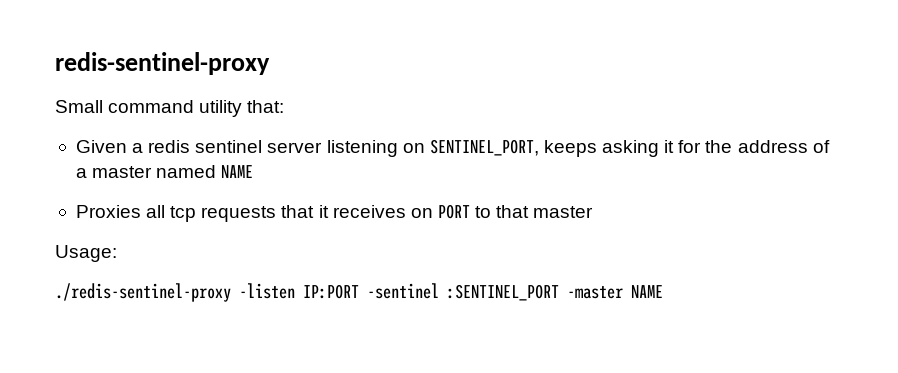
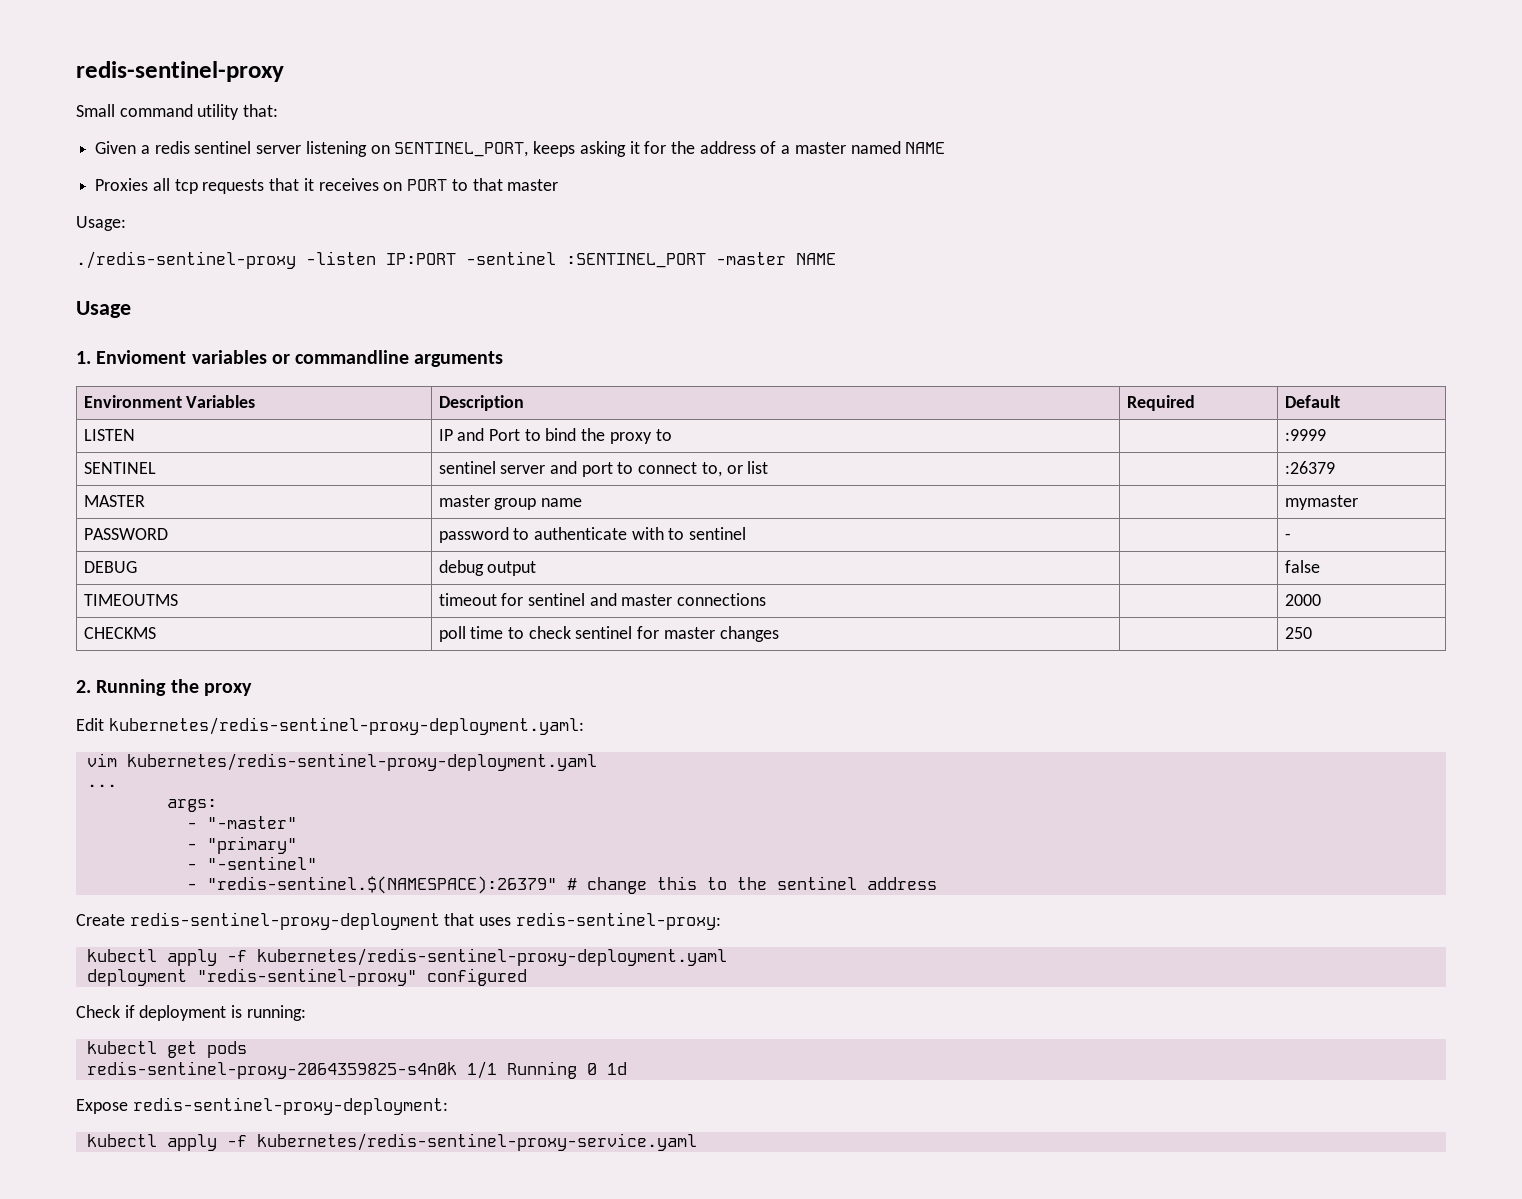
(663, 291) none -> [76,301,131,318] [76,350,504,367] [83,395,256,408] [438,395,524,411] [1126,395,1195,411] [1284,395,1340,408] [83,429,135,441] [438,428,672,444] [1284,429,1326,441] [83,462,156,474] [438,461,769,477] [1284,461,1335,474] [83,495,145,507] [438,495,582,510] [1284,495,1358,510] [83,528,168,540] [438,527,747,543] [1284,533,1291,540] [83,561,137,573] [438,560,537,576] [1284,560,1320,573] [83,594,178,606] [438,593,767,606] [1284,594,1321,606] [83,627,156,639] [438,626,779,642] [1284,627,1312,639] [76,679,252,696] [76,717,584,735] [86,753,597,771] [86,784,117,787] [166,799,217,812] [186,816,297,829] [186,836,297,854] [186,856,317,870] [186,876,937,894] [76,912,721,930] [86,948,727,966] [86,968,527,986] [76,1005,306,1021] [86,1041,247,1058] [86,1061,627,1079] [76,1097,448,1115] [86,1133,697,1151] // Usage // 1. Envioment variables or commandline arguments // Environment Variables | Description | Required | Default // LISTEN | IP and Port to bind the proxy to | | :9999 // SENTINEL | sentinel server and port to connect to, or list | | :26379 // MASTER | master group name | | mymaster // PASSWORD | password to authenticate with to sentinel | | - // DEBUG | debug output | | false // TIMEOUTMS | timeout for sentinel and master connections | | 2000 // CHECKMS | poll time to check sentinel for master changes | | 250 // 2. Running the proxy // Edit kubernetes/redis-sentinel-proxy-deployment.yaml: // vim kubernetes/redis-sentinel-proxy-deployment.yaml // ... // args: // - "-master" // - "primary" // - "-sentinel" // - "redis-sentinel.$(NAMESPACE):26379" # change this to the sentinel address // Create redis-sentinel-proxy-deployment that uses redis-sentinel-proxy: // kubectl apply -f kubernetes/redis-sentinel-proxy-deployment.yaml // deployment "redis-sentinel-proxy" configured // Check if deployment is running: // kubectl get pods // redis-sentinel-proxy-2064359825-s4n0k 1/1 Running 0 1d // Expose redis-sentinel-proxy-deployment: // kubectl apply -f kubernetes/redis-sentinel-proxy-service.yaml

